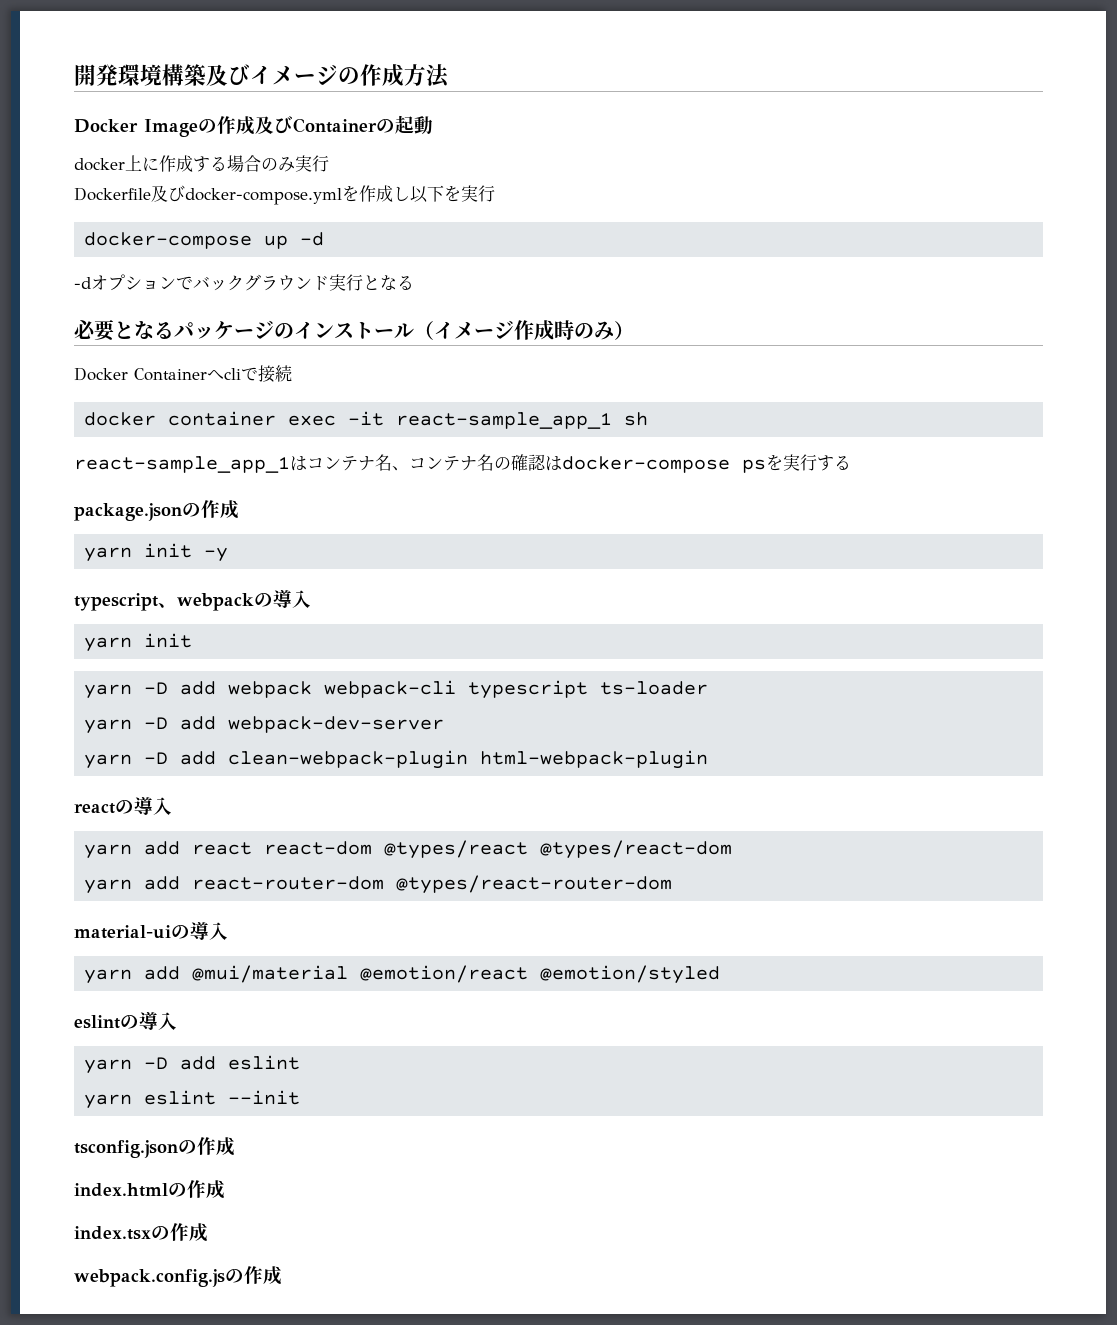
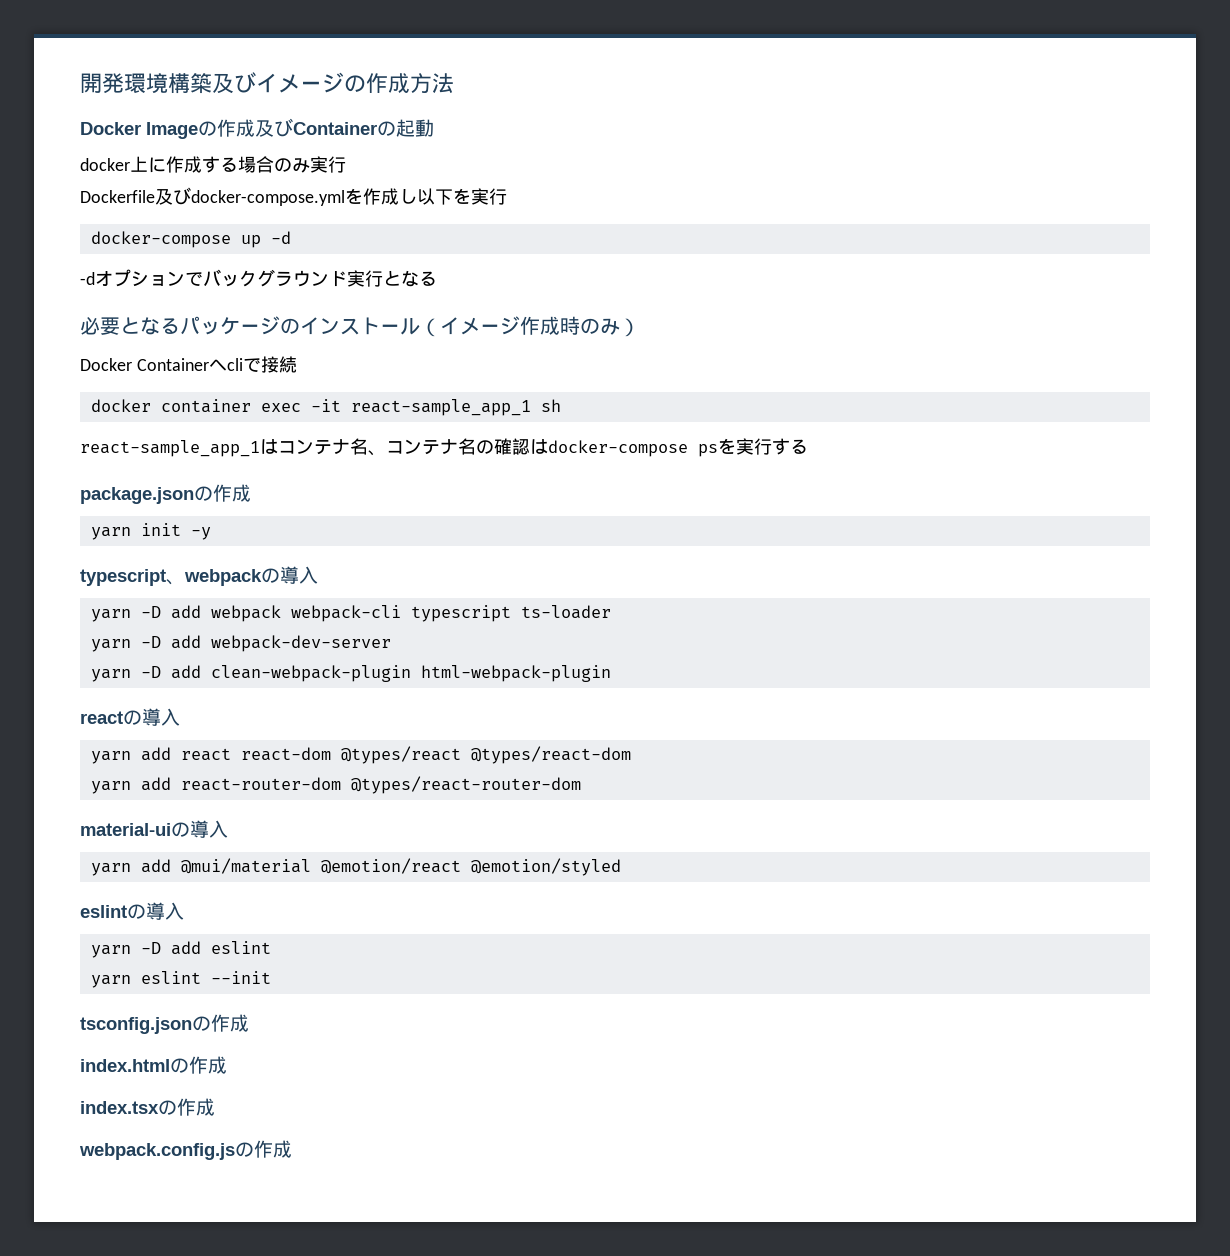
[84,633,193,652] // yarn init -> (318, 575) none

